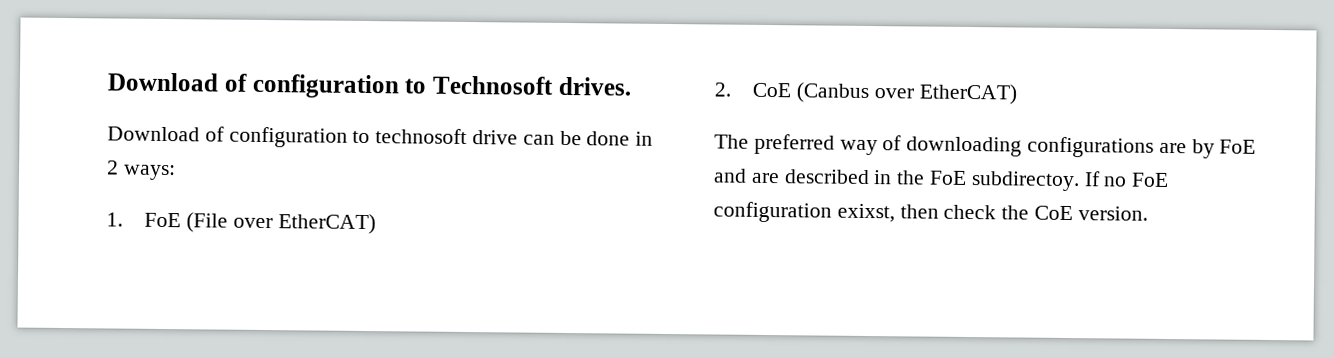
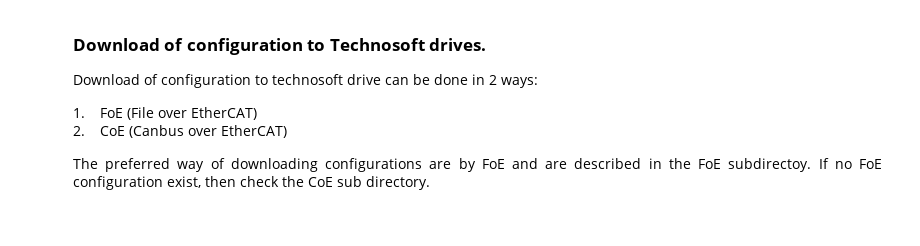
[836,203,895,223] exixst, -> [167,176,201,188] exist,
[1077,206,1148,221] version. -> [337,176,430,190] sub directory.

